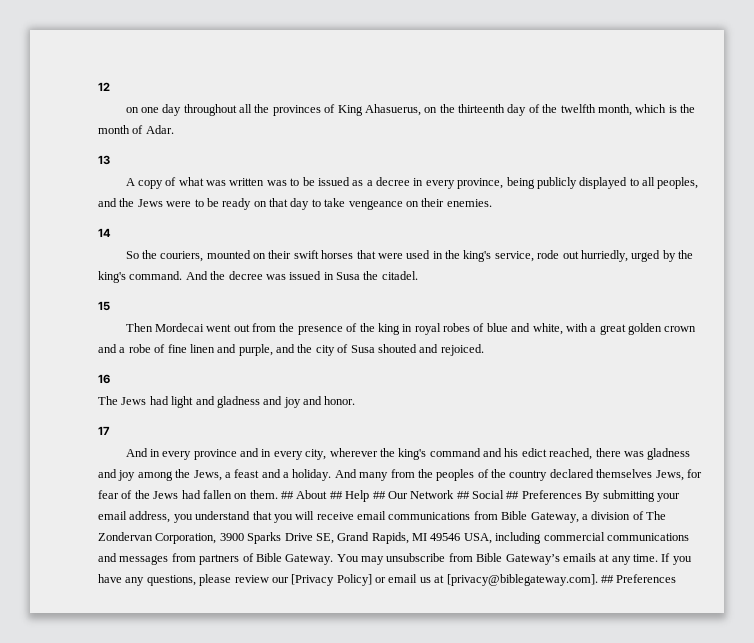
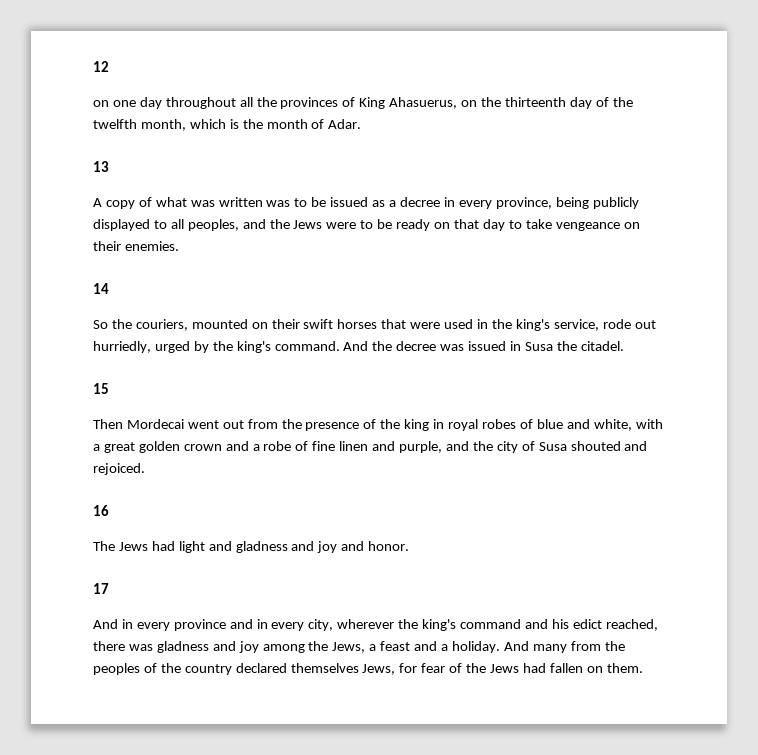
[281,490,680,502] [98,511,666,523] [98,532,689,544] [98,553,692,565] [98,574,677,586] ## About ## Help ## Our Network ## Social ## Preferences By submitting your email address, you understand that you will receive email communications from Bible Gateway, a division of The Zondervan Corporation, 3900 Sparks Drive SE, Grand Rapids, MI 49546 USA, including commercial communications and messages from partners of Bible Gateway. You may unsubscribe from Bible Gateway’s emails at any time. If you have any questions, please review our [Privacy Policy] or email us at [privacy@biblegateway.com]. ## Preferences -> (643, 668) none

